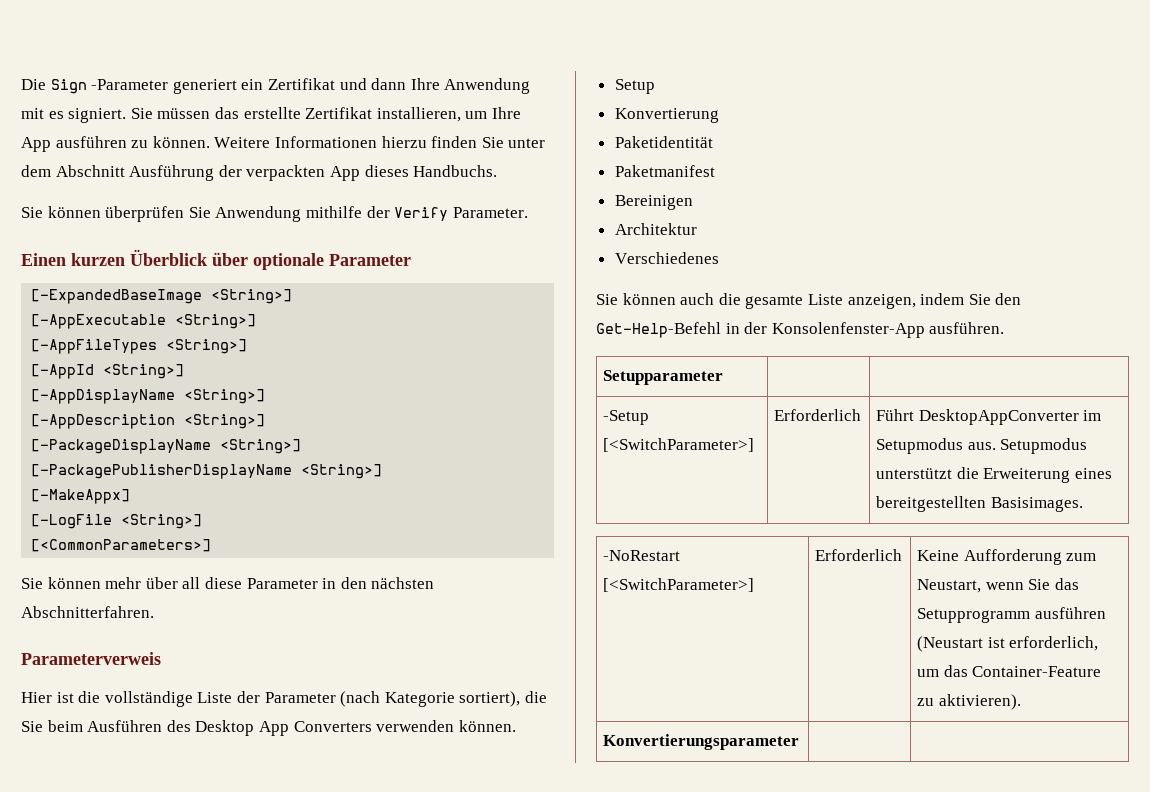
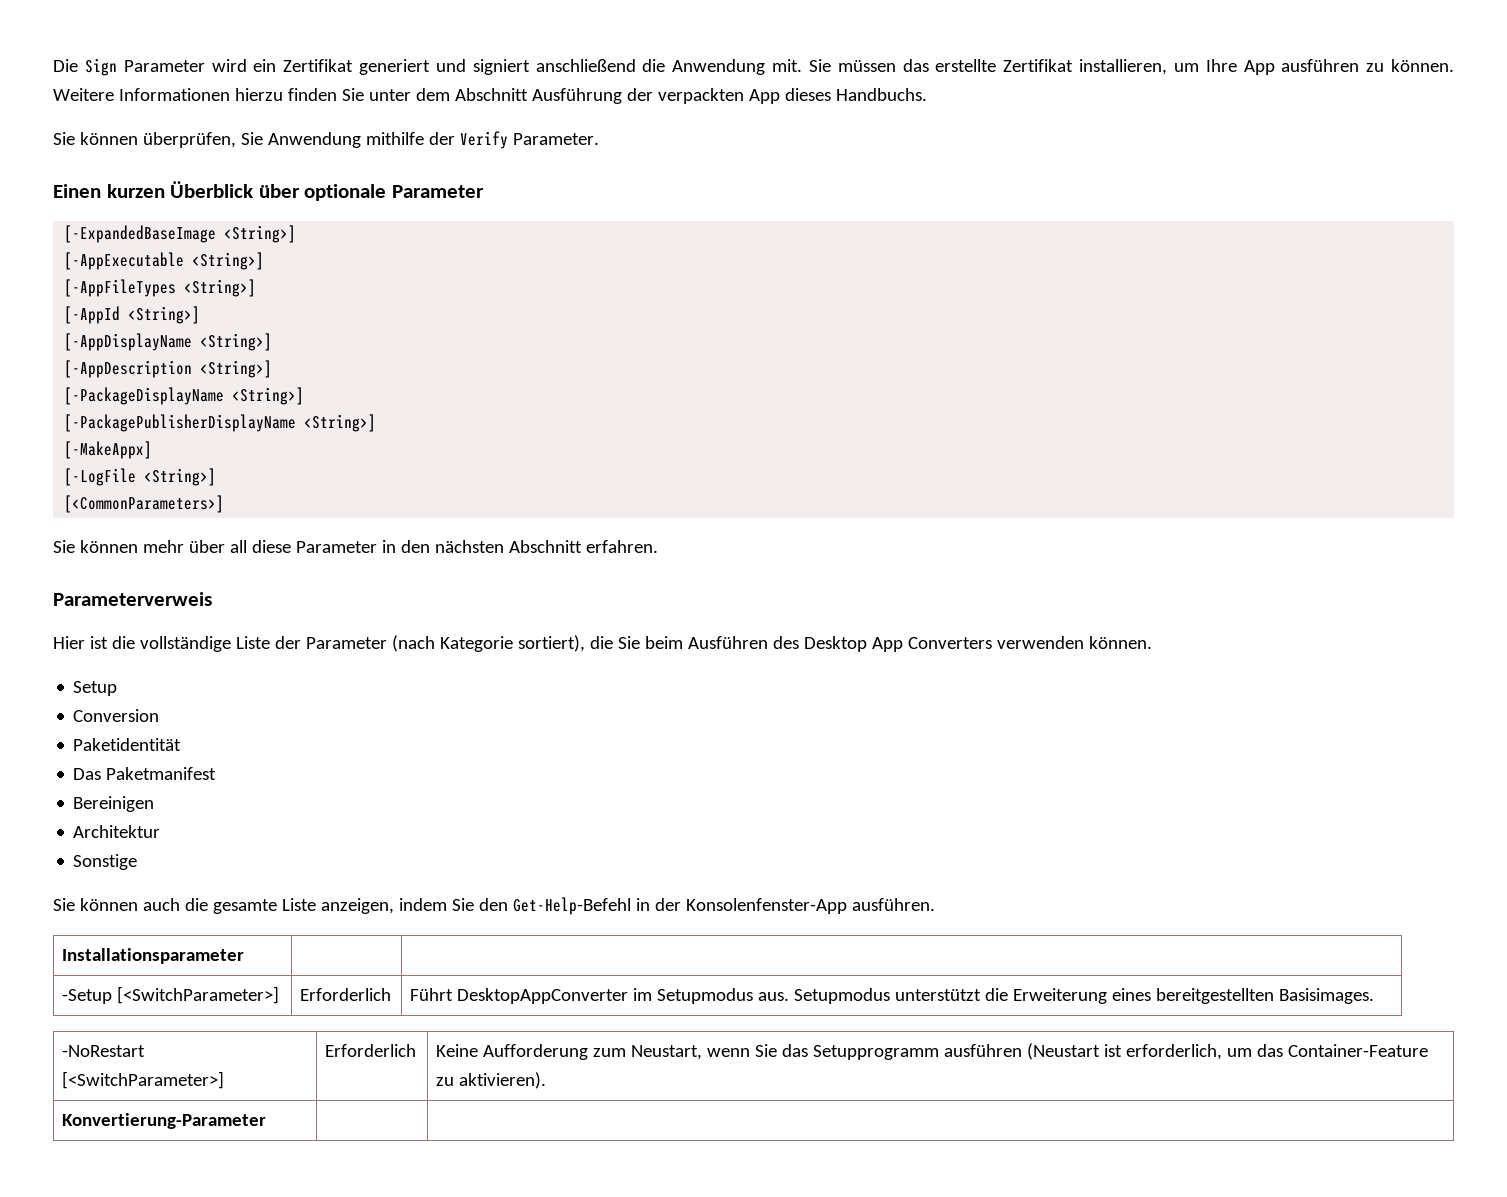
[91,78,531,94] [21,108,127,123] -Parameter generiert ein Zertifikat und dann Ihre Anwendung mit es signiert. -> [123,59,802,75] Parameter wird ein Zertifikat generiert und signiert anschließend die Anwendung mit.
[105,206,185,222] überprüfen -> [142,132,236,148] überprüfen,
[21,606,154,618] Abschnitterfahren. -> [508,540,658,553] Abschnitt erfahren.
[614,108,719,123] Konvertierung -> [73,709,160,722] Conversion
(713, 142) none -> [73,768,102,780] Das
[614,252,719,264] Verschiedenes -> [73,854,138,870] Sonstige
[603,370,724,385] Setupparameter -> [62,948,245,964] Installationsparameter
[603,734,800,750] Konvertierungsparameter -> [62,1113,267,1129] Konvertierung-Parameter

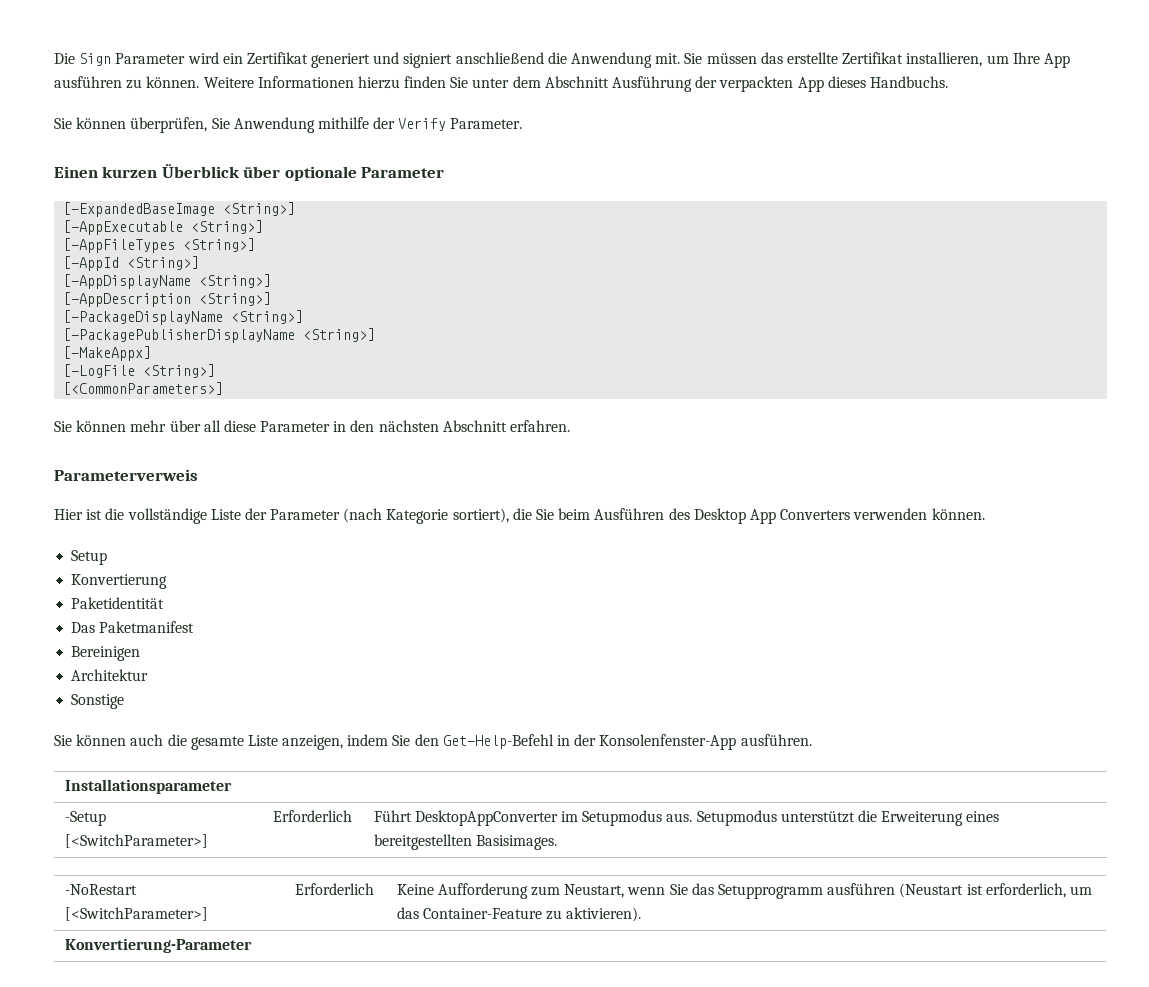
[73,709,160,722] Conversion -> [71,574,168,589] Konvertierung

